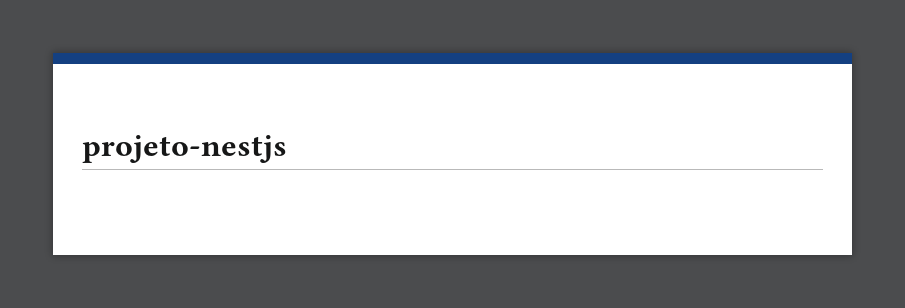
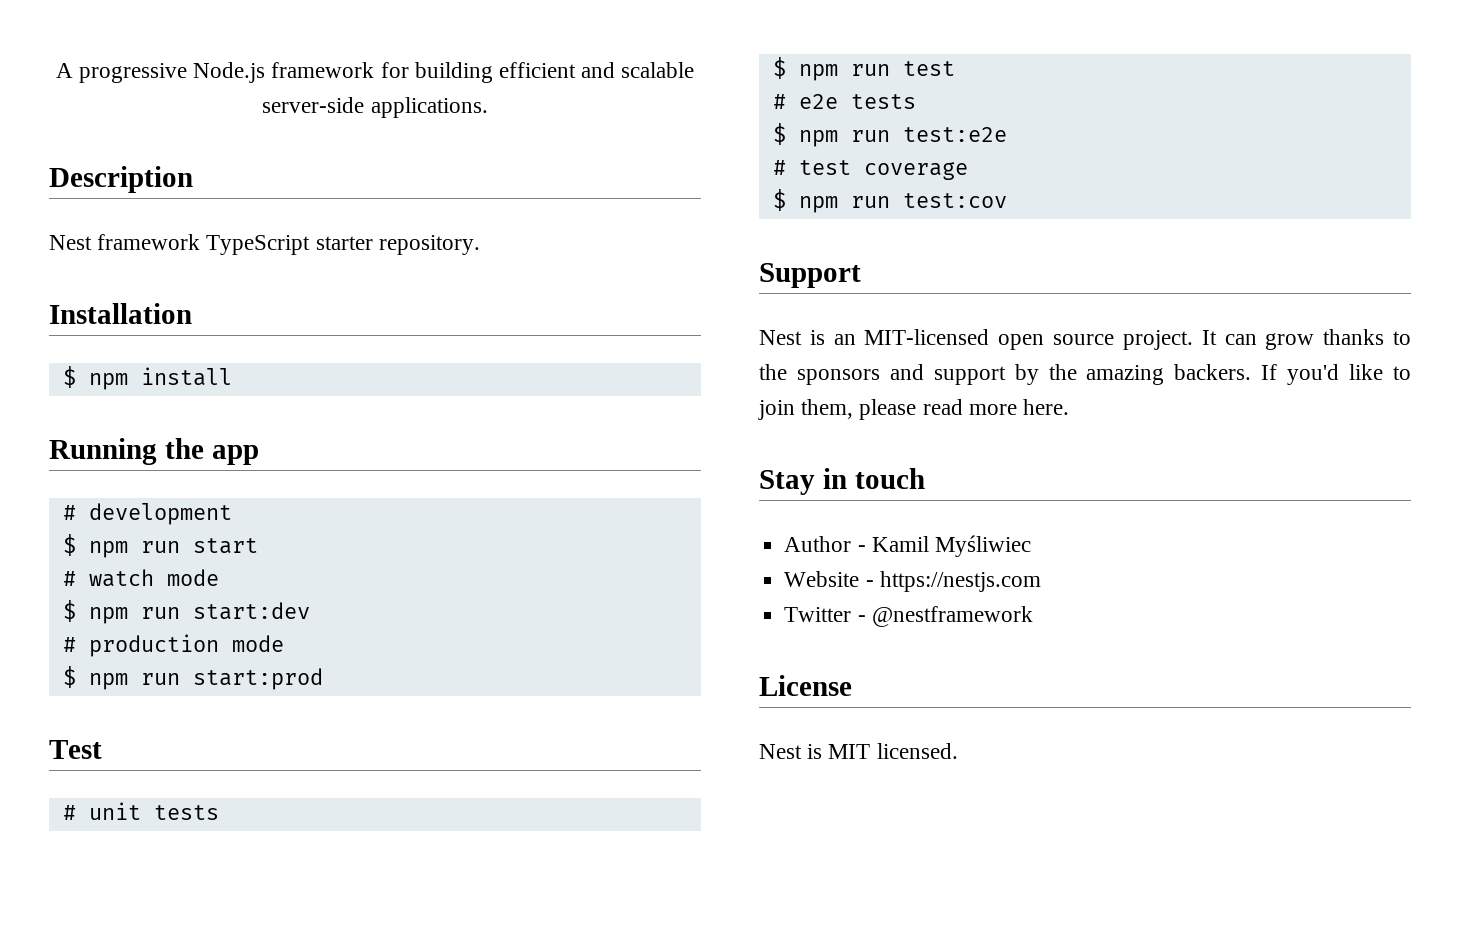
[82,135,287,163] projeto-nestjs -> [55,62,695,83] [262,97,488,118] [49,166,193,193] [49,234,480,255] [49,303,192,324] [62,366,232,390] [49,438,259,465] [62,503,232,525] [62,534,258,558] [62,569,219,587] [62,600,310,624] [62,634,284,657] [62,666,323,690] [49,740,102,759] [62,802,219,820] [772,57,955,81] [772,94,916,109] [772,123,1007,147] [772,160,968,180] [772,189,1007,213] [759,263,861,288] [759,329,1411,350] [759,364,1411,385] [758,399,1070,420] [759,468,925,495] [784,535,1031,557] [784,571,1041,592] [784,606,1033,627] [759,675,852,696] [759,743,958,759] A progressive Node.js framework for building efficient and scalable server-side applications. // Description // Nest framework TypeScript starter repository. // Installation // $ npm install // Running the app // # development // $ npm run start // # watch mode // $ npm run start:dev // # production mode // $ npm run start:prod // Test // # unit tests // $ npm run test // # e2e tests // $ npm run test:e2e // # test coverage // $ npm run test:cov // Support // Nest is an MIT-licensed open source project. It can grow thanks to the sponsors and support by the amazing backers. If you'd like to join them, please read more here. // Stay in touch // Author - Kamil Myśliwiec // Website - https://nestjs.com // Twitter - @nestframework // License // Nest is MIT licensed.

